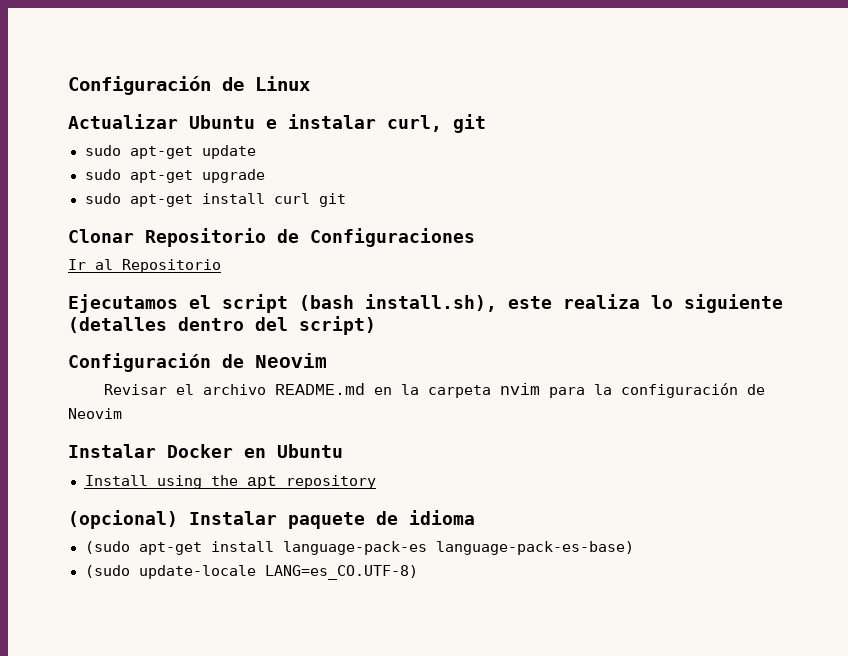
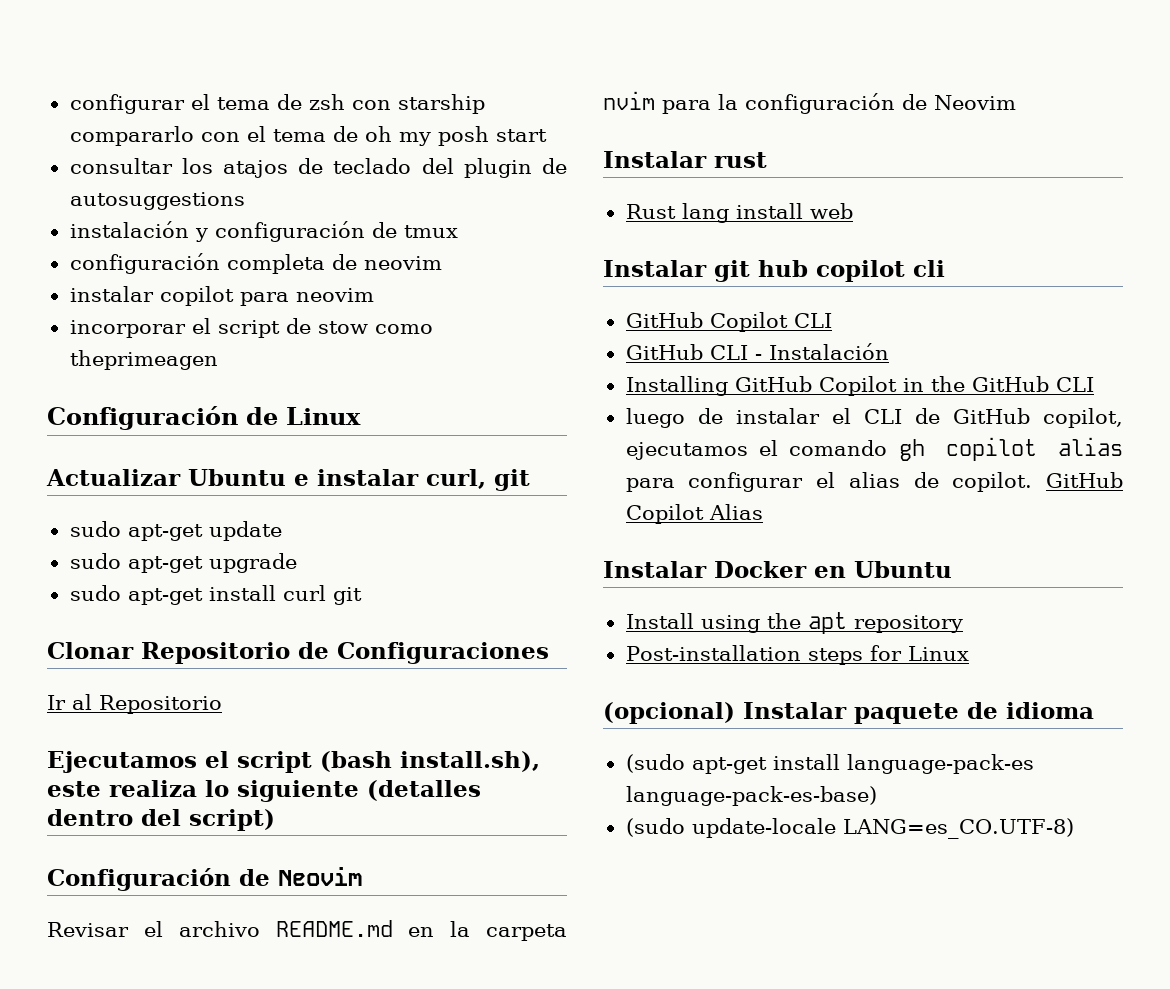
(68, 85) none -> [69,94,485,114] [69,126,547,146] [69,158,567,178] [69,192,245,210] [69,221,458,242] [69,253,442,274] [69,286,374,306] [69,318,433,338] [69,350,218,370] configurar el tema de zsh con starship compararlo con el tema de oh my posh start // consultar los atajos de teclado del plugin de autosuggestions // instalación y configuración de tmux // configuración completa de neovim // instalar copilot para neovim // incorporar el script de stow como theprimeagen //
(122, 413) none -> [603,151,767,168] [625,203,853,223] [603,260,945,282] [625,312,832,332] [625,343,889,360] [625,376,1094,396] [625,408,1123,428] [625,437,1123,461] [625,472,1123,492] [625,504,763,524] // Instalar rust // Rust lang install web // Instalar git hub copilot cli // GitHub Copilot CLI // GitHub CLI - Instalación // Installing GitHub Copilot in the GitHub CLI // luego de instalar el CLI de GitHub copilot, ejecutamos el comando gh copilot alias para configurar el alias de copilot. GitHub Copilot Alias
(376, 482) none -> [625,645,969,665] // Post-installation steps for Linux

